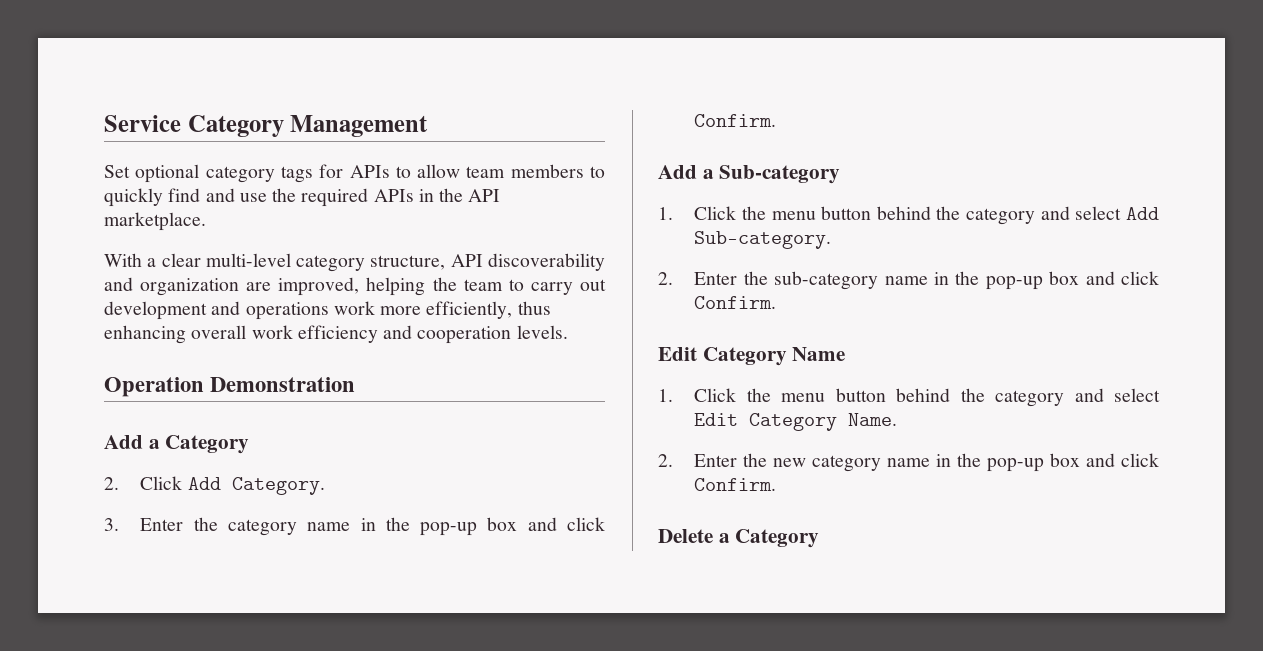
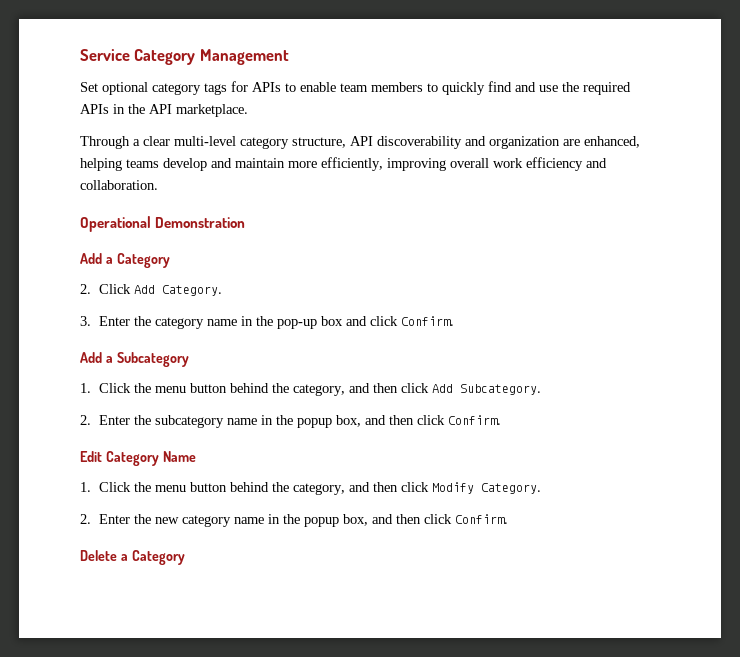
[417,164,461,178] allow -> [300,82,336,92] enable
[104,253,142,267] With -> [80,136,130,149] Through
[278,277,606,296] [104,301,551,320] [104,325,186,344] improved, helping the team to carry out development and operations work more efficiently, thus enhancing -> [584,136,640,148] [80,157,446,171] enhanced, helping teams develop and maintain more efficiently, improving
[417,325,568,344] [104,377,204,397] cooperation levels. // Operation -> [80,180,158,190] [80,216,151,232] collaboration. // Operational
[719,165,841,184] [658,206,1159,225] [694,231,832,249] [658,271,1115,290] Sub-category // 1. Click the menu button behind the category and select Add Sub-category. // 2. Enter the sub-category name in the pop-up box and -> [116,352,189,367] [80,383,542,396] [80,415,415,428] Subcategory // 1. Click the menu button behind the category, and then click Add Subcategory. // 2. Enter the subcategory name in the popup box, and then
[995,388,1160,407] [694,413,898,431] category and select Edit Category Name. -> [293,482,542,495] category, and then click Modify Category.
[987,453,1116,472] pop-up box and -> [304,514,422,527] popup box, and then

